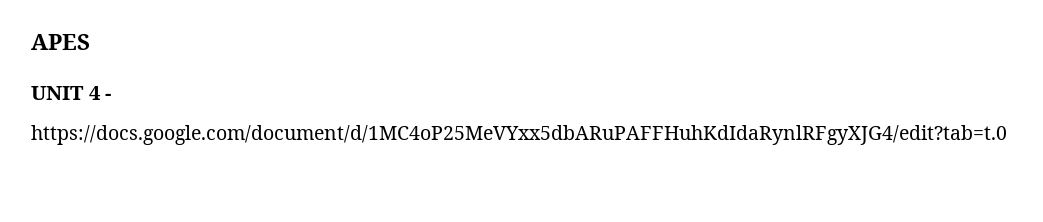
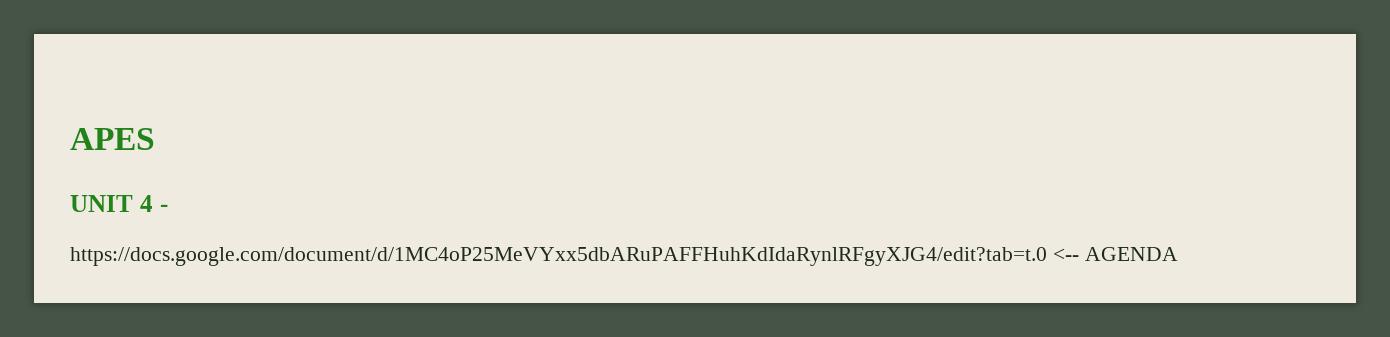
(1007, 135) none -> [1052,247,1178,261] <-- AGENDA

